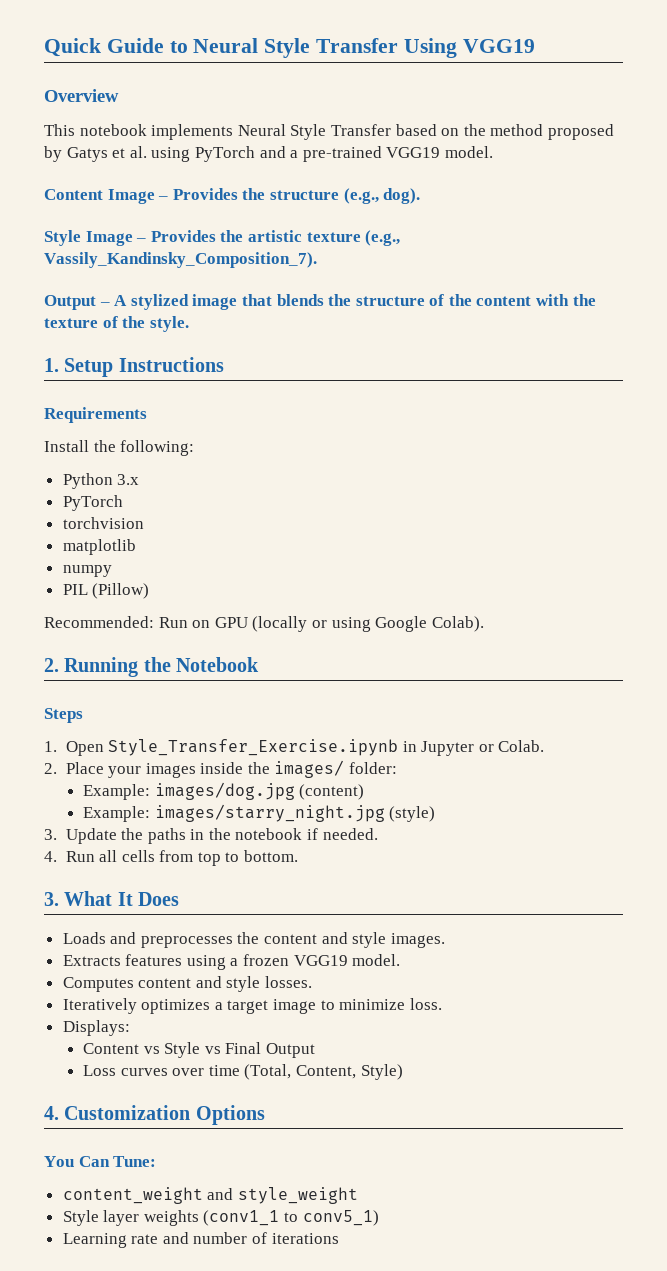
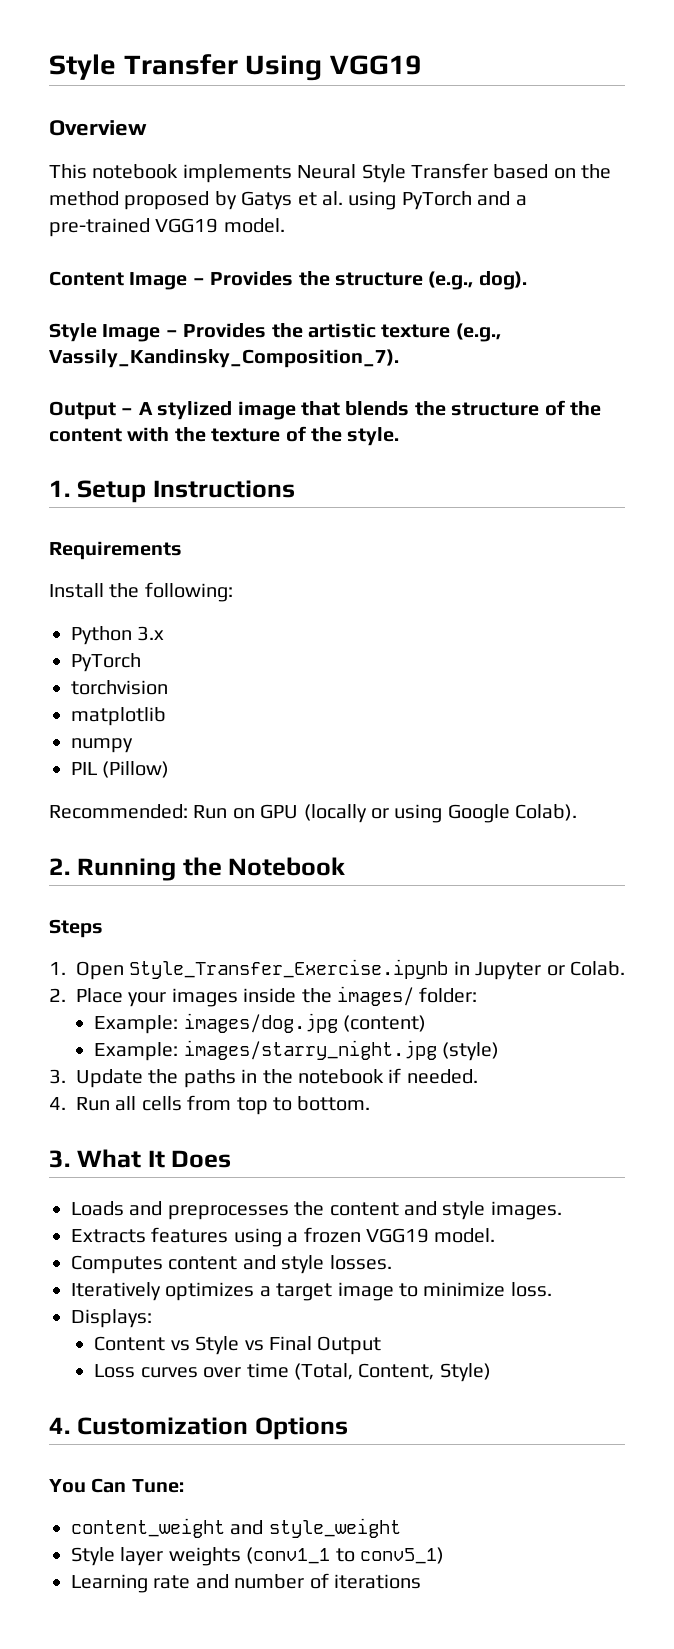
[44,38,259,57] Quick Guide to Neural -> (49, 67) none

